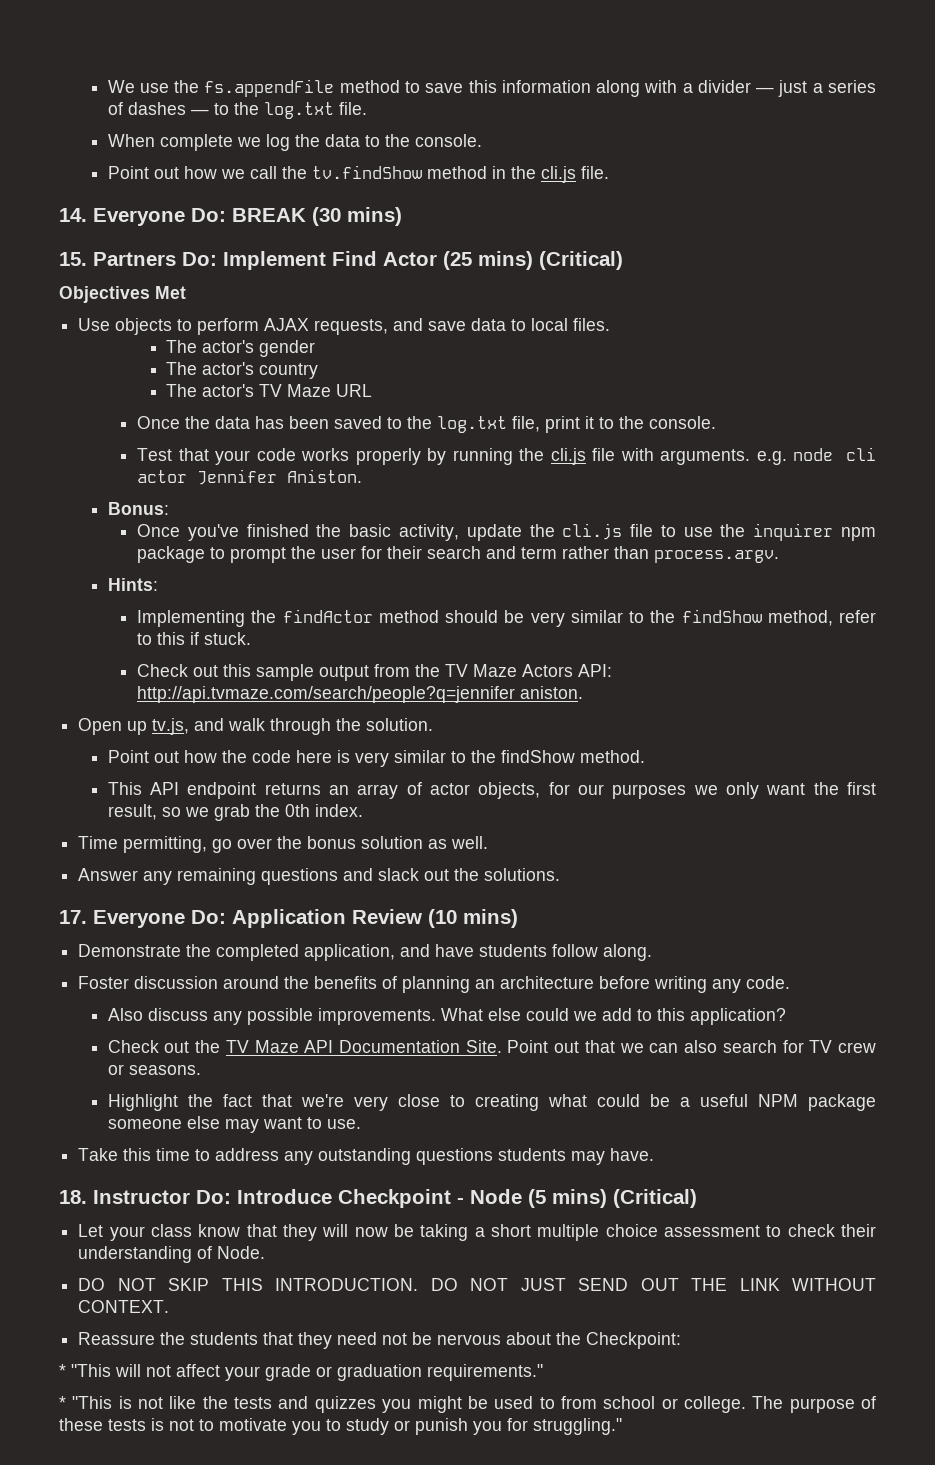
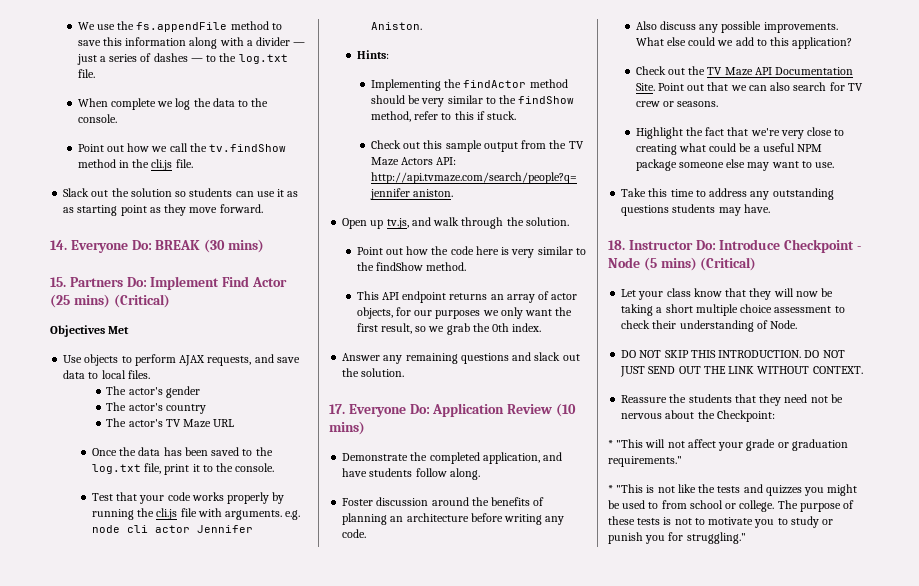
(609, 172) none -> [63,188,299,197] [63,204,263,216] // Slack out the solution so students can use it as as starting point as they move forward.
[107,502,169,515] [137,523,877,541] [137,546,780,563] // Bonus: // Once you've finished the basic activity, update the cli.js file to use the inquirer npm package to prompt the user for their search and term rather than process.argv. -> (422, 26) none
[78,836,489,853] // Time permitting, go over the bonus solution as well. -> (542, 327) none
[484,868,561,881] solutions. -> [361,368,405,377] solution.

